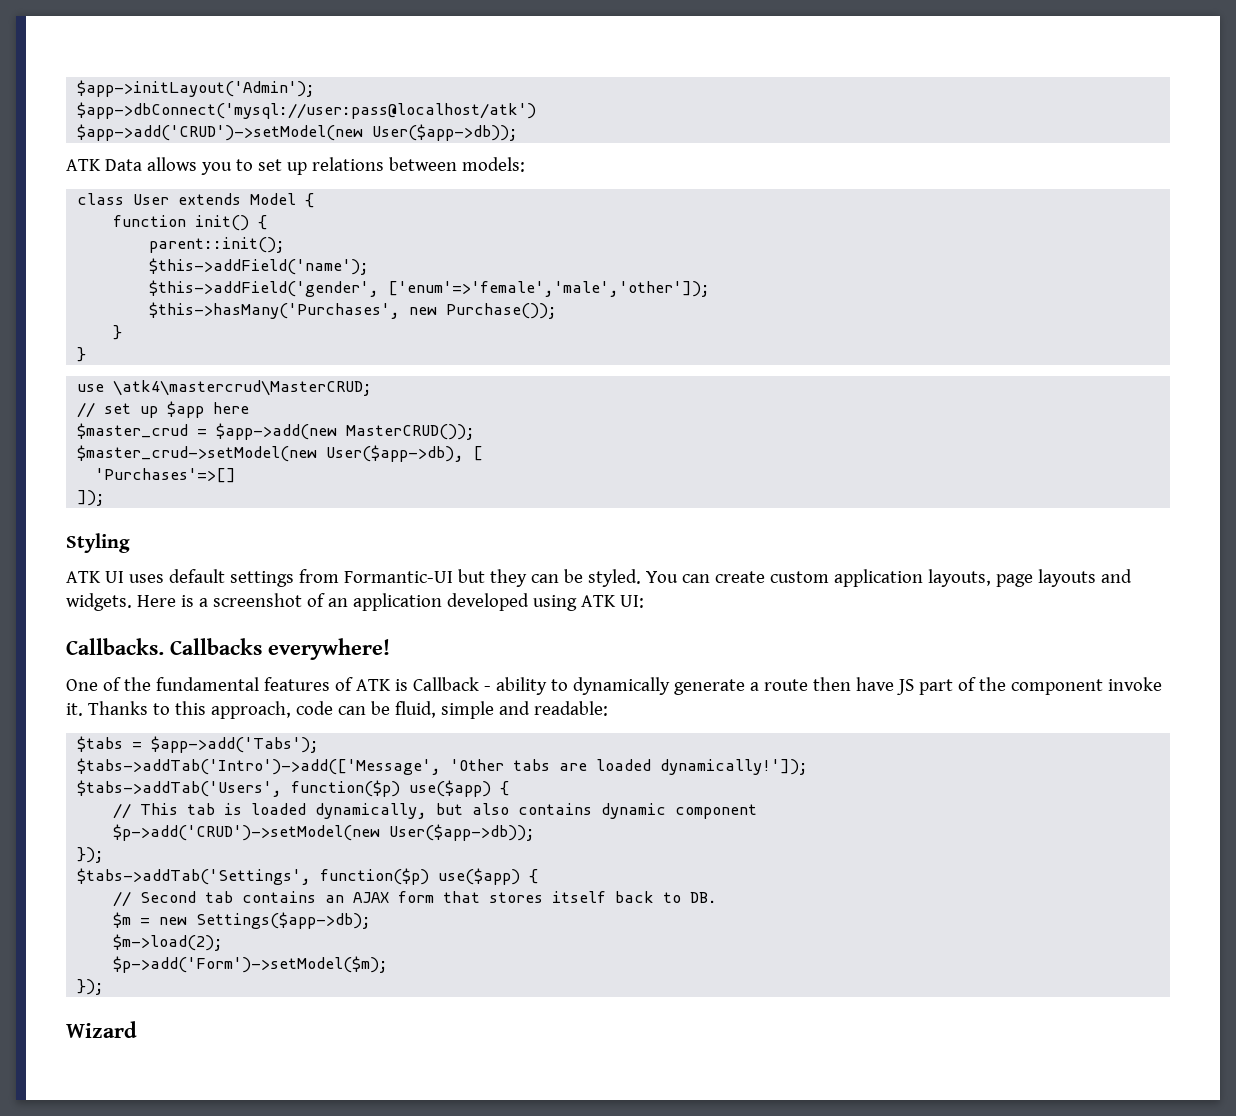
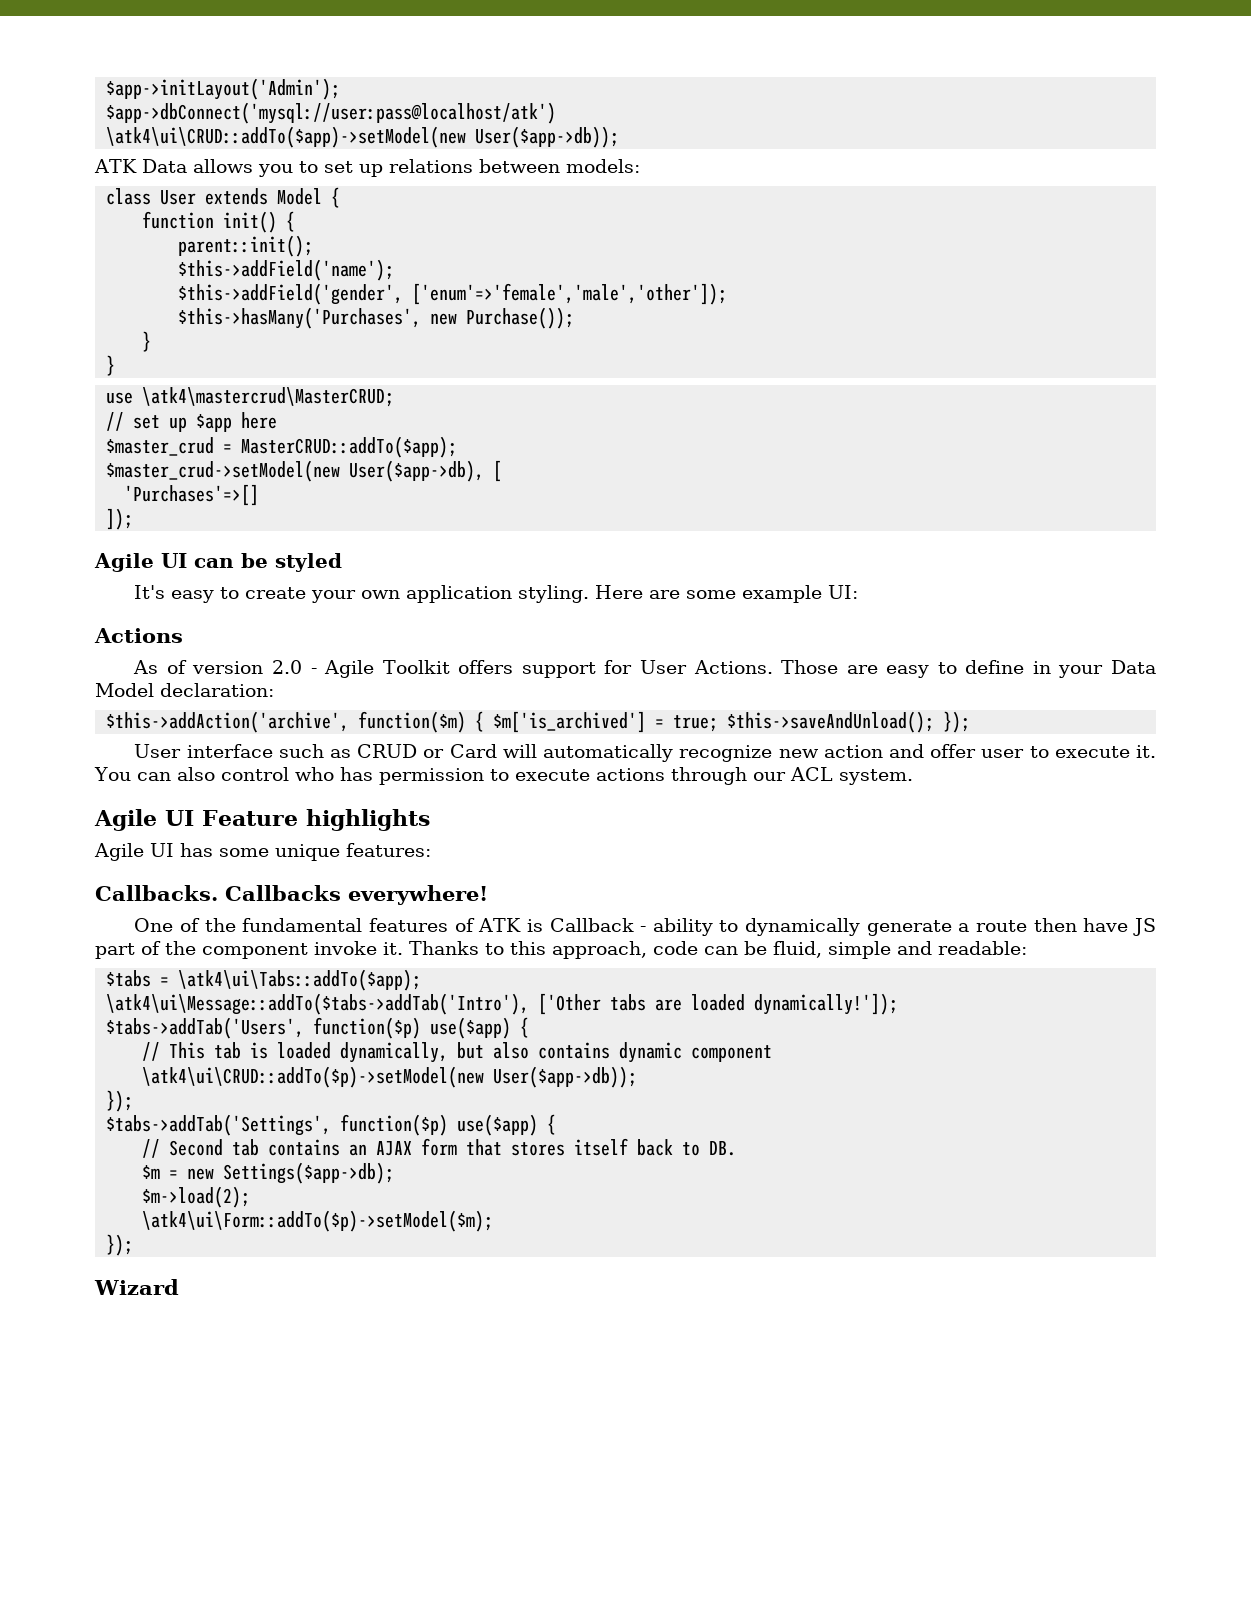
[77,124,364,141] $app->add('CRUD')->setModel(new -> [106,126,467,148] \atk4\ui\CRUD::addTo($app)->setModel(new
[216,423,476,440] $app->add(new MasterCRUD()); -> [241,436,458,458] MasterCRUD::addTo($app);
[66,533,130,553] [66,569,1132,587] [66,593,644,611] Styling // ATK UI uses default settings from Formantic-UI but they can be styled. You can create custom application layouts, page layouts and widgets. Here is a screenshot of an application developed using ATK UI: -> [94,553,342,572] [134,585,859,603] [94,628,183,643] [133,660,1157,678] [95,683,274,697] [106,711,971,733] [134,744,1156,762] [94,767,913,785] [94,809,430,831] [94,843,431,861] Agile UI can be styled // It's easy to create your own application styling. Here are some example UI: // Actions // As of version 2.0 - Agile Toolkit offers support for User Actions. Those are easy to define in your Data Model declaration: // $this->addAction('archive', function($m) { $m['is_archived'] = true; $this->saveAndUnload(); }); // User interface such as CRUD or Card will automatically recognize new action and offer user to execute it. You can also control who has permission to execute actions through our ACL system. // Agile UI Feature highlights // Agile UI has some unique features:
[151,736,320,753] [77,758,505,775] $app->add('Tabs'); // $tabs->addTab('Intro')->add(['Message', 'Other -> [178,969,422,991] [106,993,602,1015] \atk4\ui\Tabs::addTo($app); // \atk4\ui\Message::addTo($tabs->addTab('Intro'), ['Other
[113,824,381,841] $p->add('CRUD')->setModel(new -> [142,1066,485,1088] \atk4\ui\CRUD::addTo($p)->setModel(new
[113,956,389,973] $p->add('Form')->setModel($m); -> [142,1210,494,1232] \atk4\ui\Form::addTo($p)->setModel($m);

